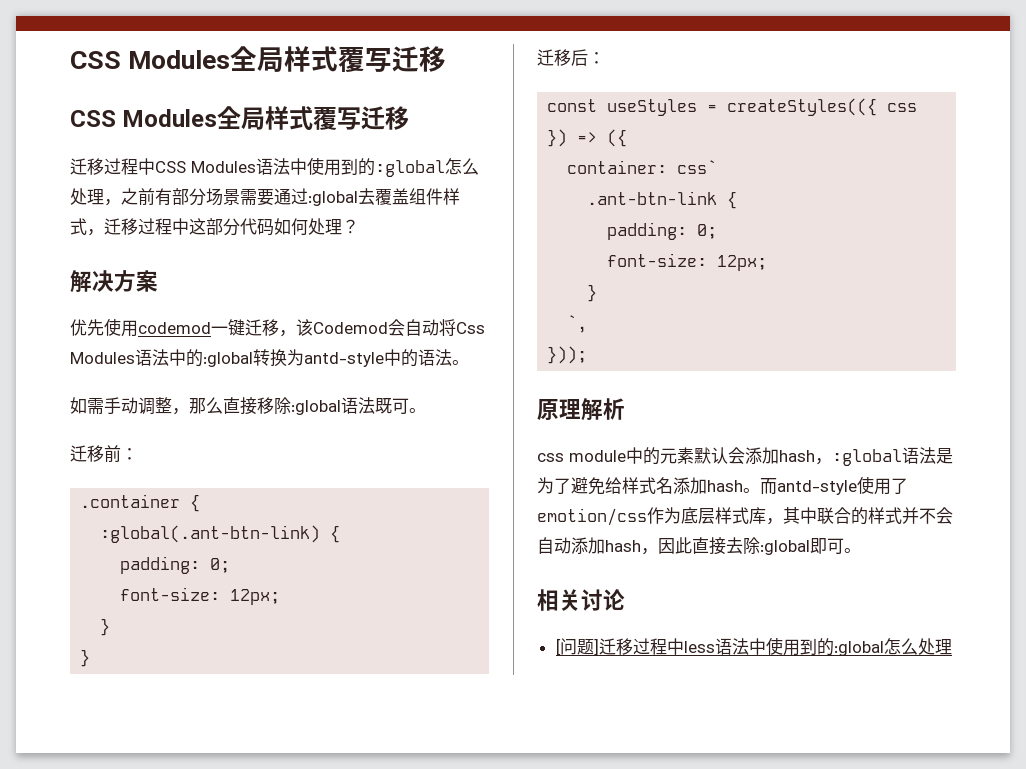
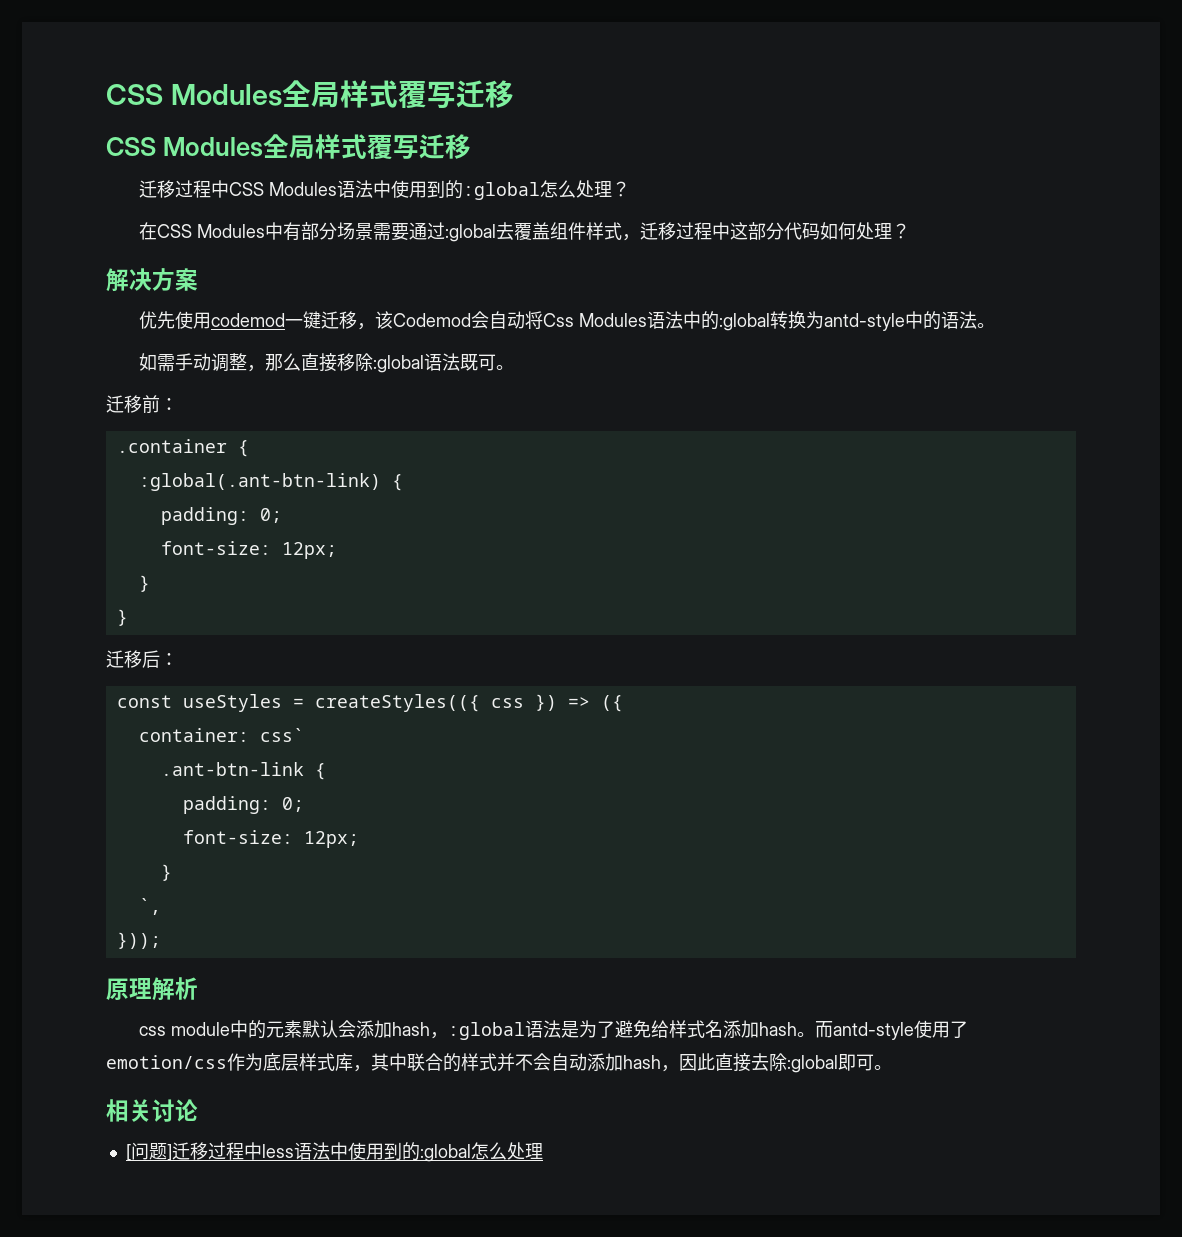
[104,188,155,206] ，之前 -> [611,181,630,197] [138,222,283,240] ？ // 在CSS Modules中

